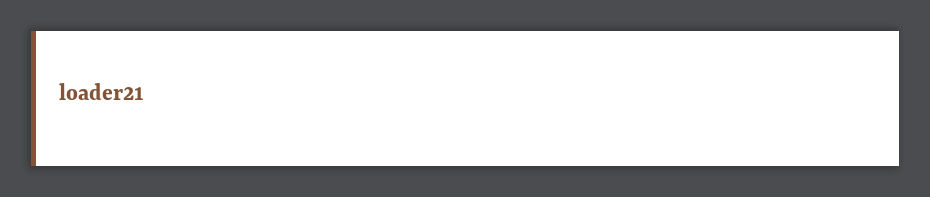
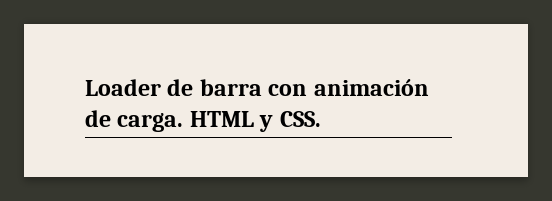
[59,83,144,100] loader21 -> [85,79,429,96] [85,110,321,132] Loader de barra con animación de carga. HTML y CSS.

